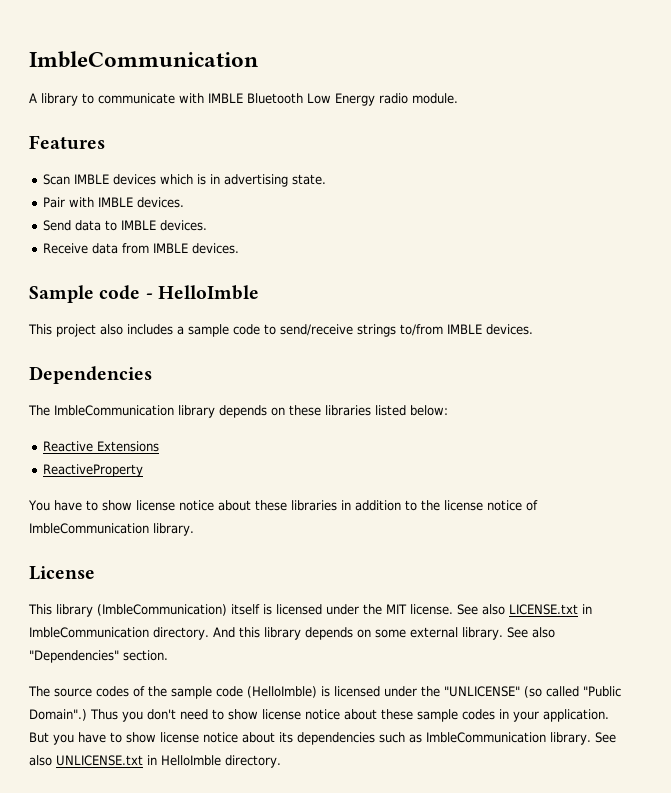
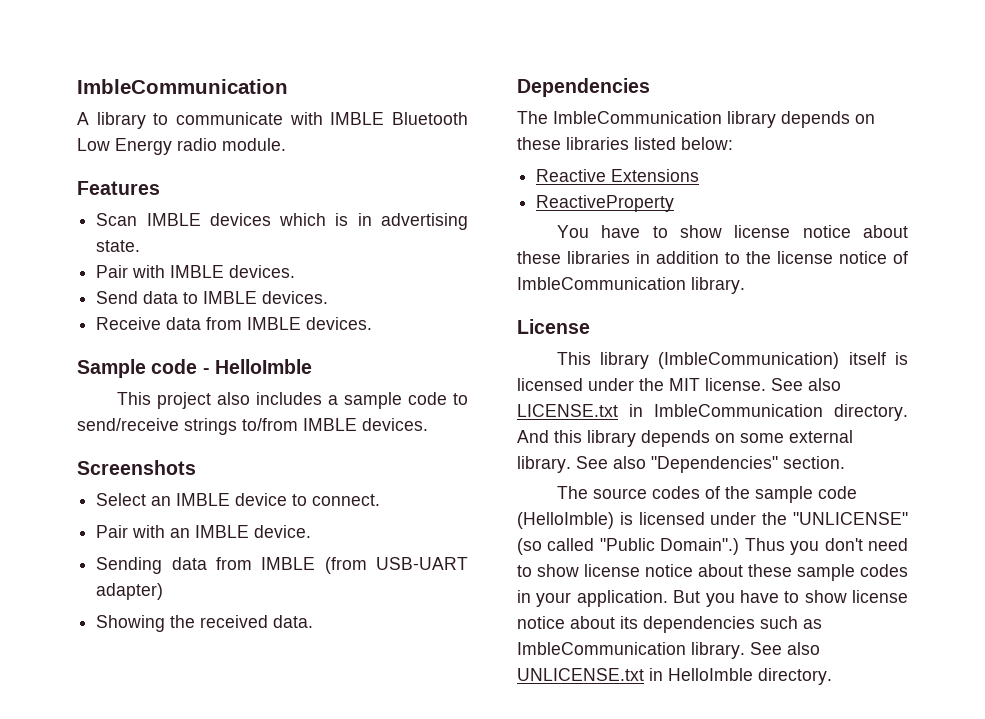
(533, 329) none -> [77,460,196,475] [96,493,381,506] [96,525,312,538] [96,557,468,574] [96,583,164,600] [96,615,314,632] // Screenshots // Select an IMBLE device to connect. // Pair with an IMBLE device. // Sending data from IMBLE (from USB-UART adapter) // Showing the received data.

